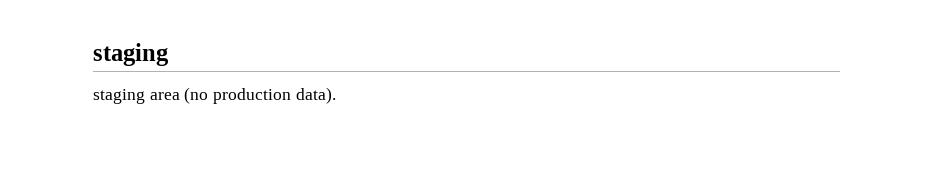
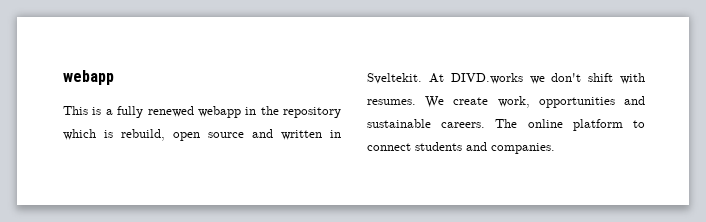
[93,43,169,66] [93,87,336,104] staging // staging area (no production data). -> [63,70,114,85] [63,106,341,118] [63,129,341,141] [367,73,645,84] [367,96,645,108] [367,119,645,131] [367,142,555,154] webapp // This is a fully renewed webapp in the repository which is rebuild, open source and written in Sveltekit. At DIVD.works we don't shift with resumes. We create work, opportunities and sustainable careers. The online platform to connect students and companies.

